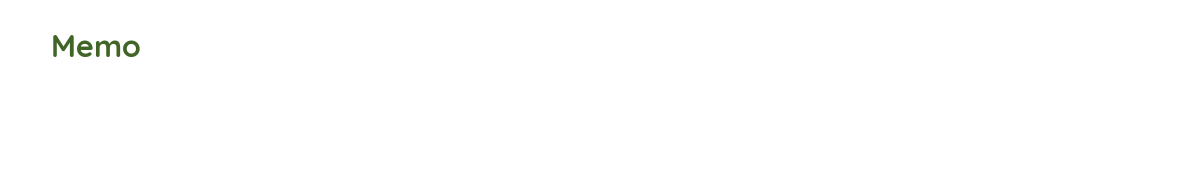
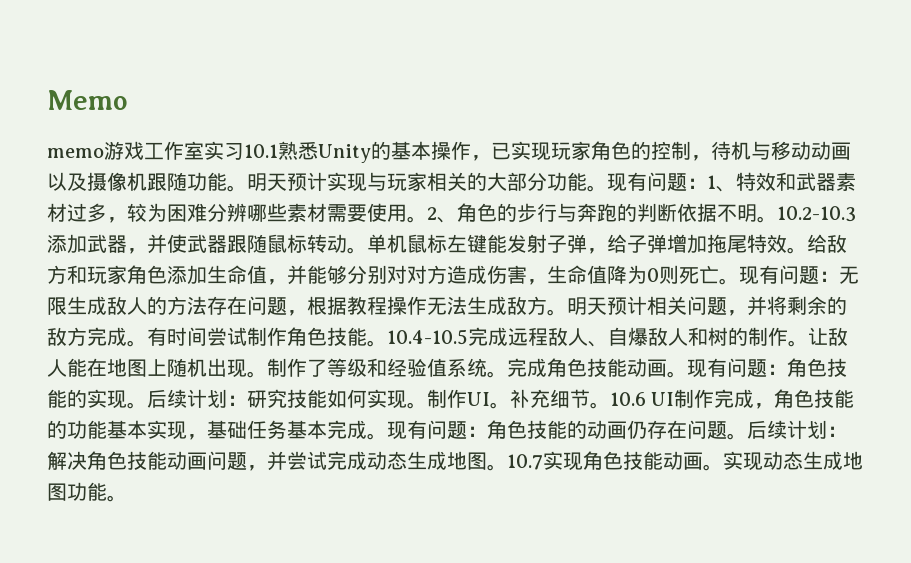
(141, 46) none -> [47,141,851,163] [47,172,856,192] [47,203,856,223] [47,234,847,254] [47,265,859,285] [47,296,847,316] [47,327,848,347] [47,358,847,378] [47,389,855,409] [47,420,847,440] [47,451,863,471] [47,482,127,502] // memo游戏工作室实习10.1熟悉Unity的基本操作，已实现玩家角色的控制，待机与移动动画以及摄像机跟随功能。明天预计实现与玩家相关的大部分功能。现有问题：1、特效和武器素材过多，较为困难分辨哪些素材需要使用。2、角色的步行与奔跑的判断依据不明。10.2-10.3添加武器，并使武器跟随鼠标转动。单机鼠标左键能发射子弹，给子弹增加拖尾特效。给敌方和玩家角色添加生命值，并能够分别对对方造成伤害，生命值降为0则死亡。现有问题：无限生成敌人的方法存在问题，根据教程操作无法生成敌方。明天预计相关问题，并将剩余的敌方完成。有时间尝试制作角色技能。10.4-10.5完成远程敌人、自爆敌人和树的制作。让敌人能在地图上随机出现。制作了等级和经验值系统。完成角色技能动画。现有问题：角色技能的实现。后续计划：研究技能如何实现。制作UI。补充细节。10.6 UI制作完成，角色技能的功能基本实现，基础任务基本完成。现有问题：角色技能的动画仍存在问题。后续计划：解决角色技能动画问题，并尝试完成动态生成地图。10.7实现角色技能动画。实现动态生成地图功能。

